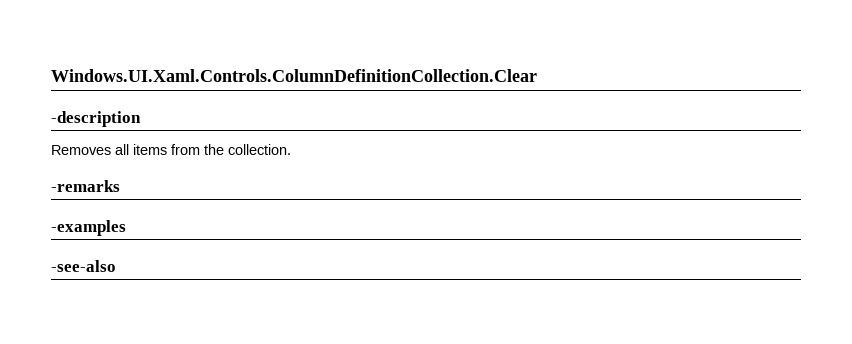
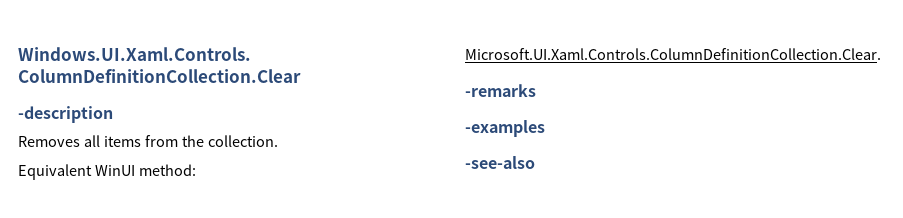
(291, 149) none -> [18,164,196,180] [465,48,881,60] // Equivalent WinUI method: Microsoft.UI.Xaml.Controls.ColumnDefinitionCollection.Clear.

